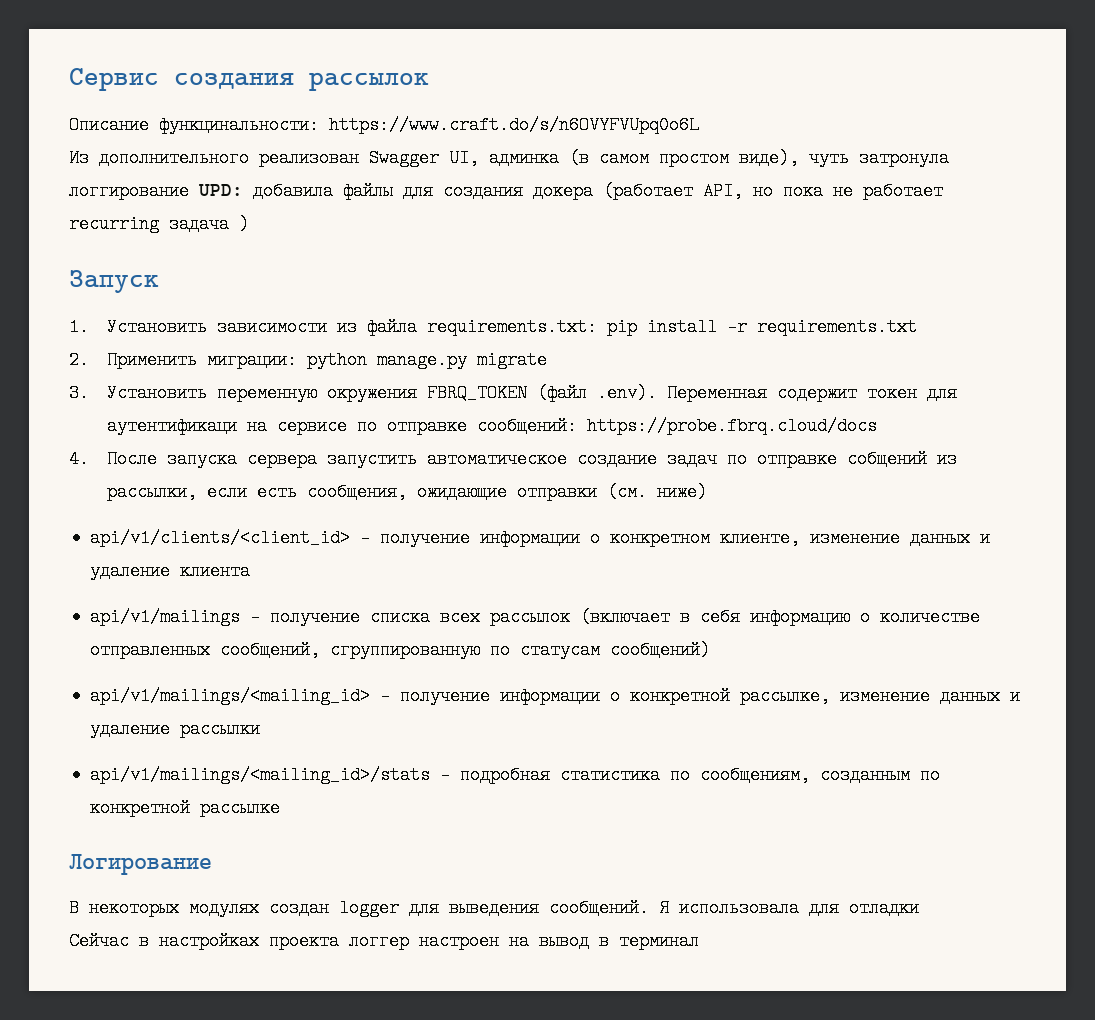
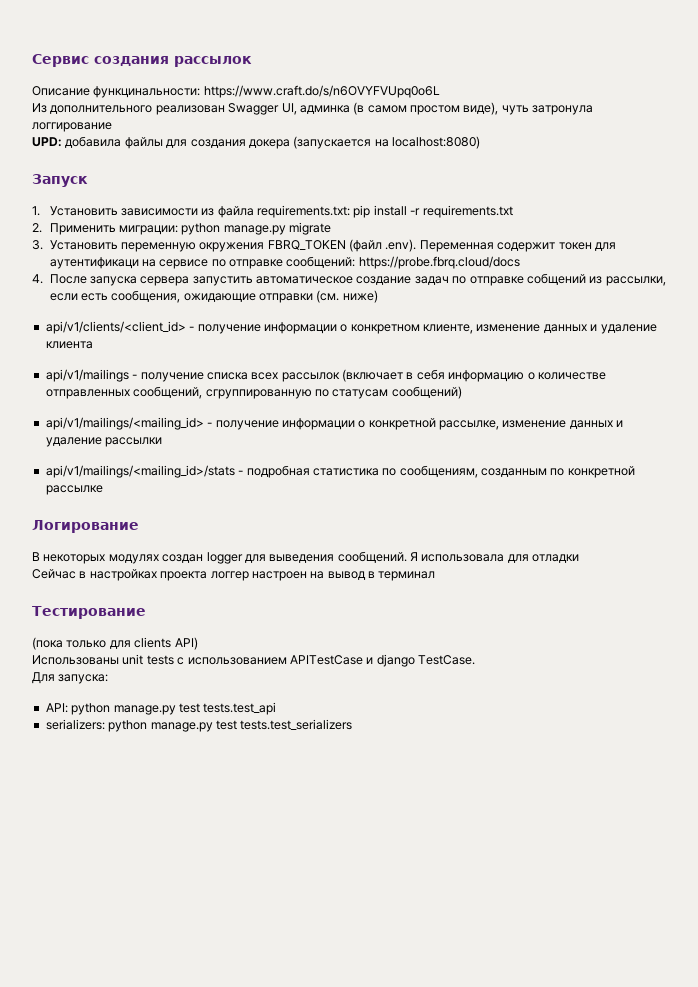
(189, 191) none -> (112, 127) //
[603,182,943,200] [69,215,249,233] (работает API, но пока не работает recurring задача ) -> [293,136,480,149] (запускается на localhost:8080)
(699, 941) none -> [32,606,146,619] [32,637,198,650] [32,654,475,667] [32,672,109,684] [45,702,277,715] [45,719,353,732] // Тестирование // (пока только для clients API) // Использованы unit tests с использованием APITestCase и django TestCase. // Для запуска: // API: python manage.py test tests.test_api // serializers: python manage.py test tests.test_serializers

